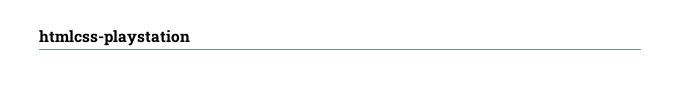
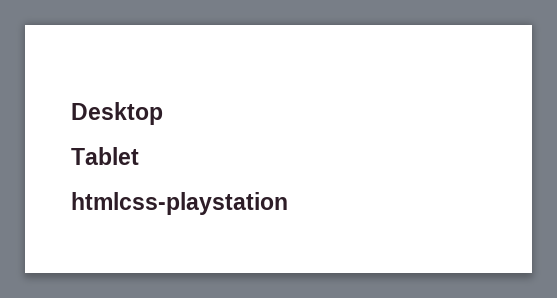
(39, 38) none -> [71,102,163,125] [71,147,139,165] Desktop // Tablet //

